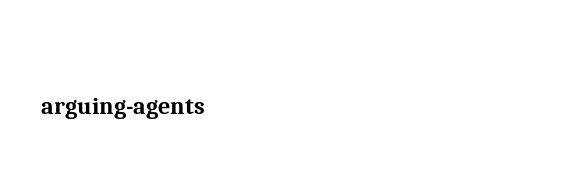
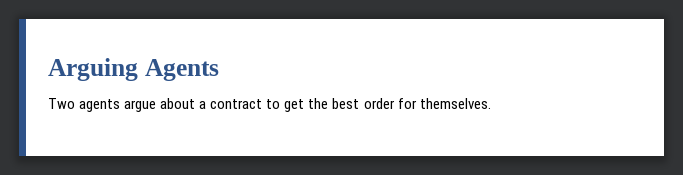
[41,98,205,119] arguing-agents -> [48,58,219,81] [48,98,491,112] Arguing Agents // Two agents argue about a contract to get the best order for themselves.

